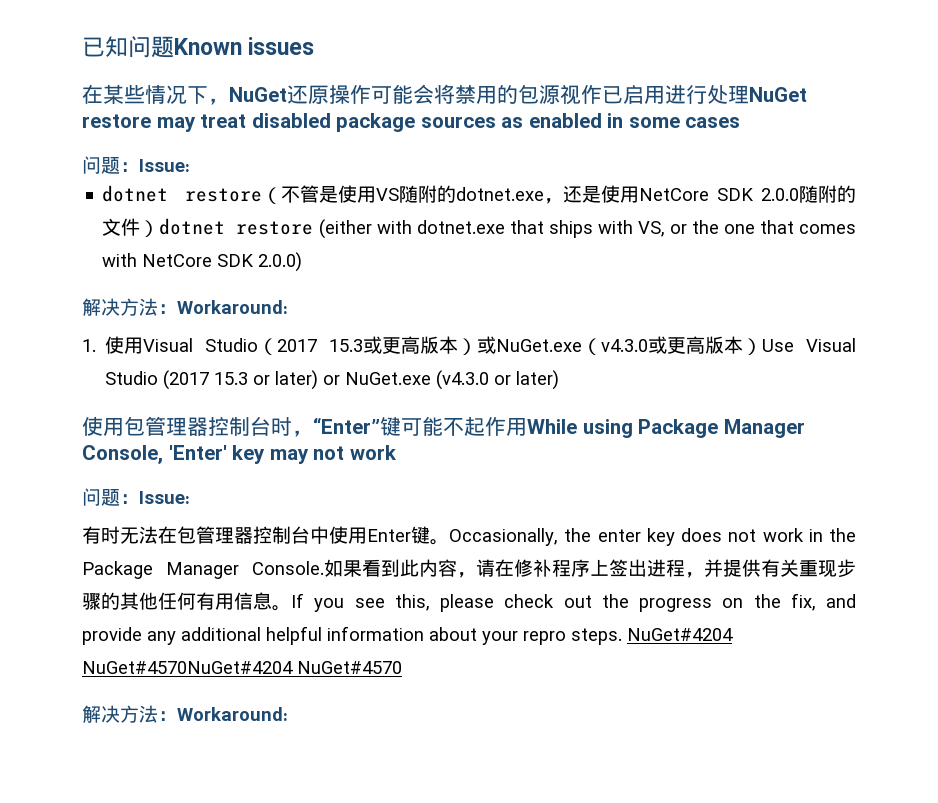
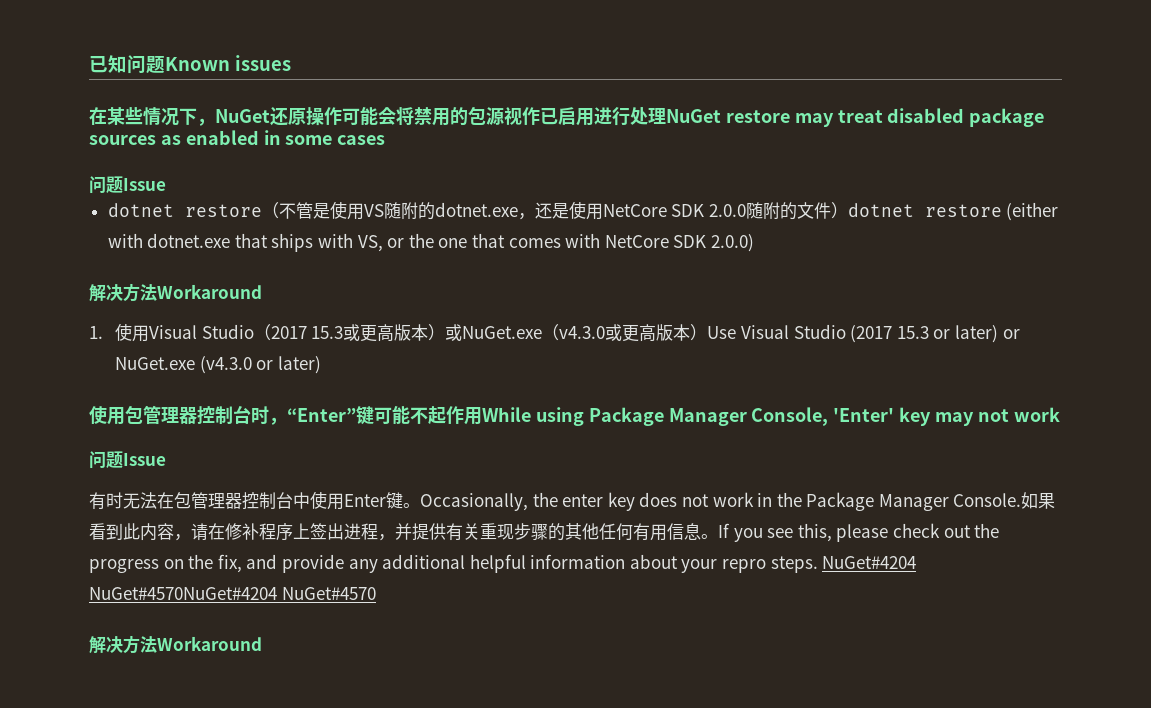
[120,159,190,172] ：Issue: -> [123,178,166,191] Issue
[158,300,288,314] ：Workaround: -> [157,284,262,299] Workaround
[120,491,190,504] ：Issue: -> [123,453,166,466] Issue
[158,707,288,721] ：Workaround: -> [157,636,262,651] Workaround

